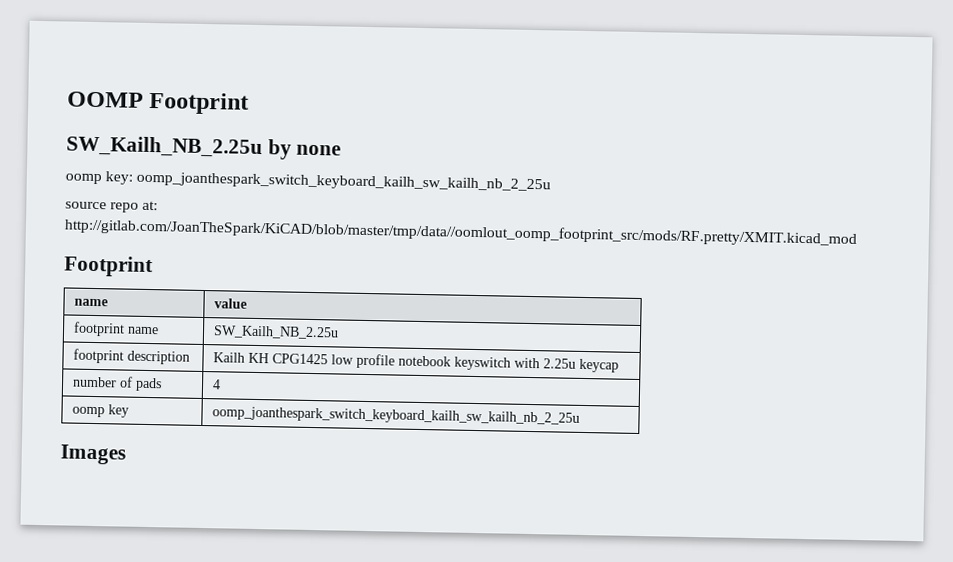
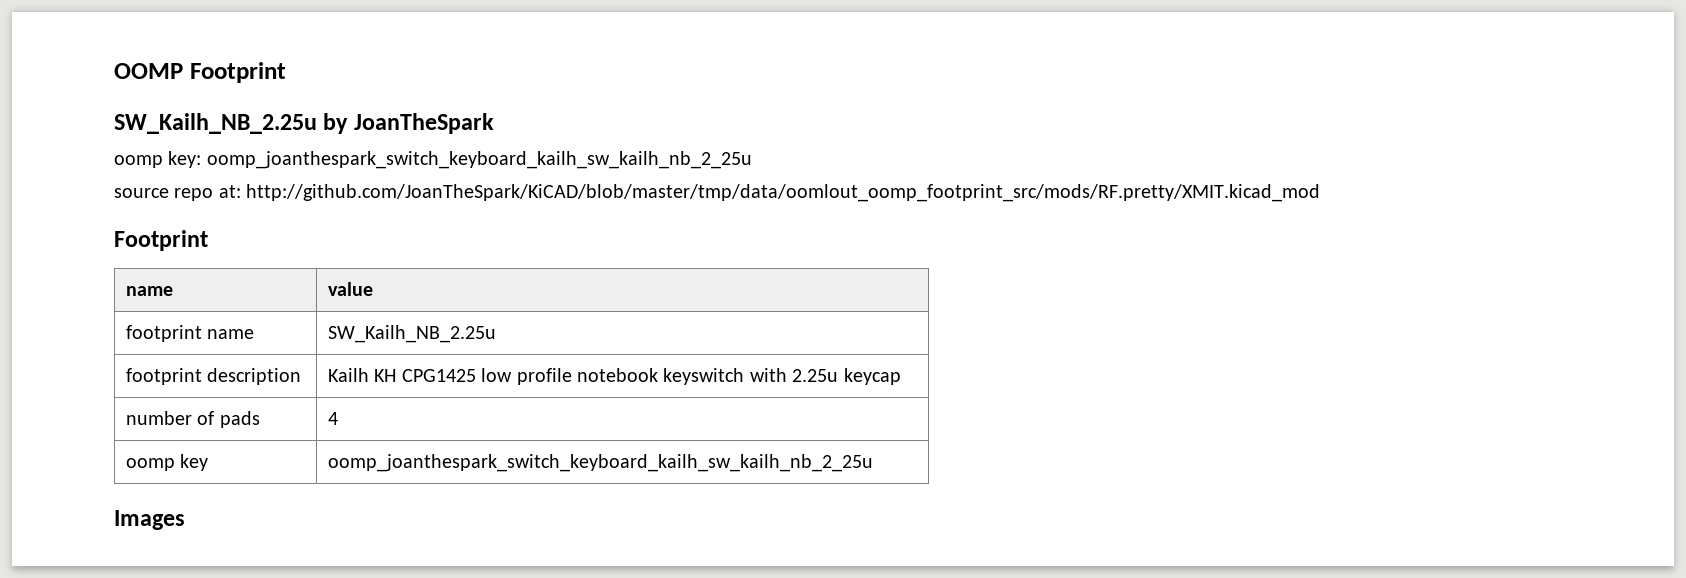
[267,139,342,160] by none -> [323,113,494,134] by JoanTheSpark
[64,218,857,247] http://gitlab.com/JoanTheSpark/KiCAD/blob/master/tmp/data//oomlout_oomp_footprint_src/mods/RF.pretty/XMIT.kicad_mod -> [246,184,1321,202] http://github.com/JoanTheSpark/KiCAD/blob/master/tmp/data/oomlout_oomp_footprint_src/mods/RF.pretty/XMIT.kicad_mod

